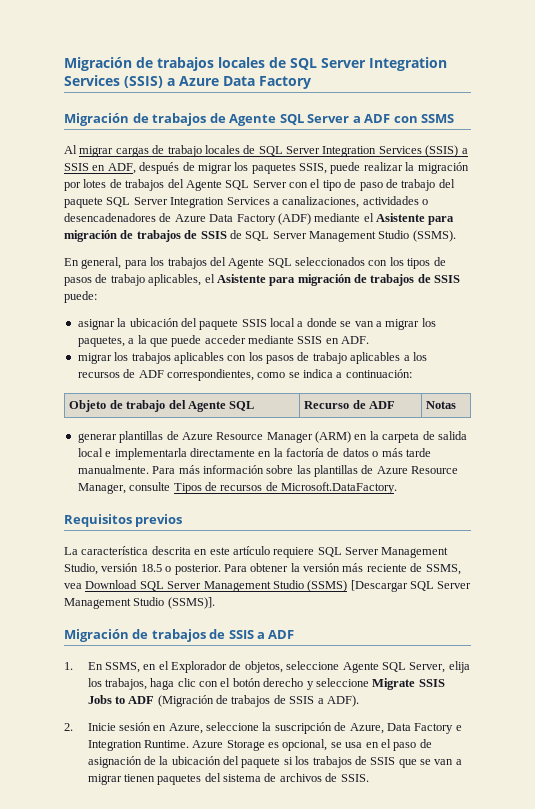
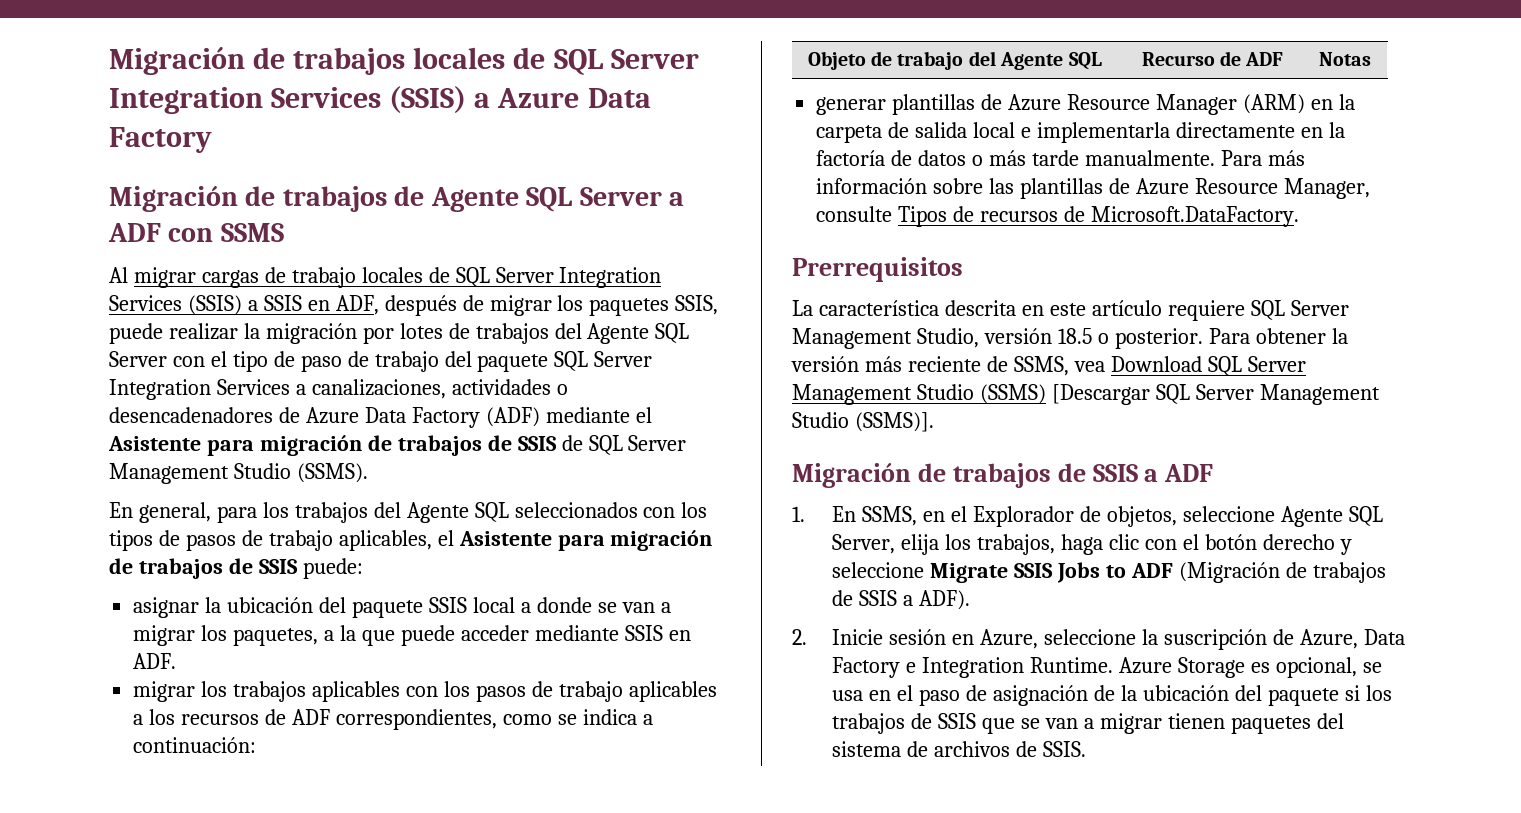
[64,514,183,527] Requisitos previos -> [792,257,963,282] Prerrequisitos

